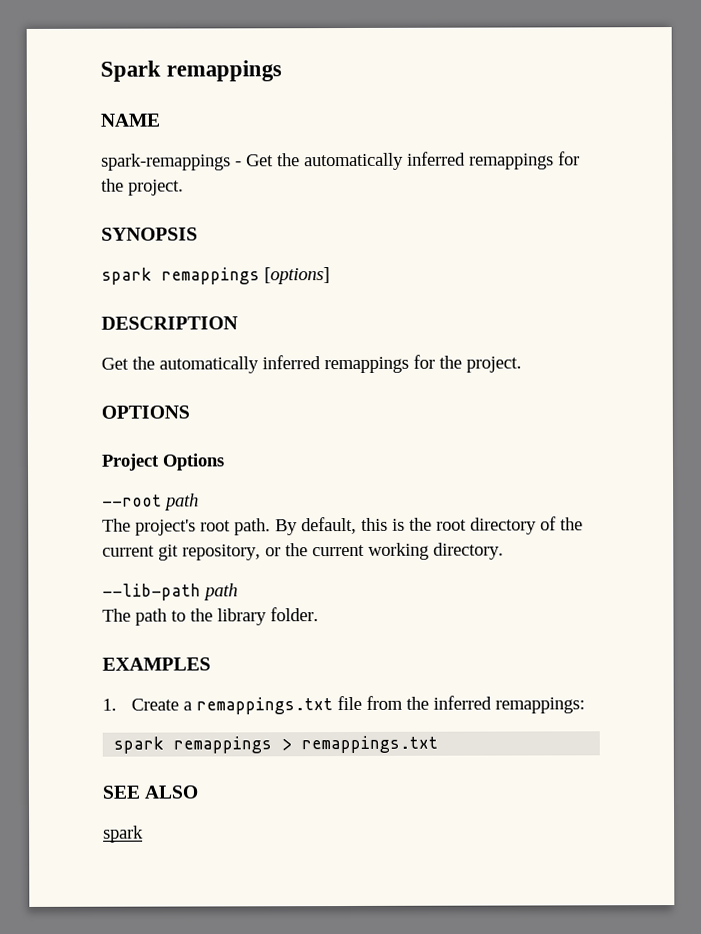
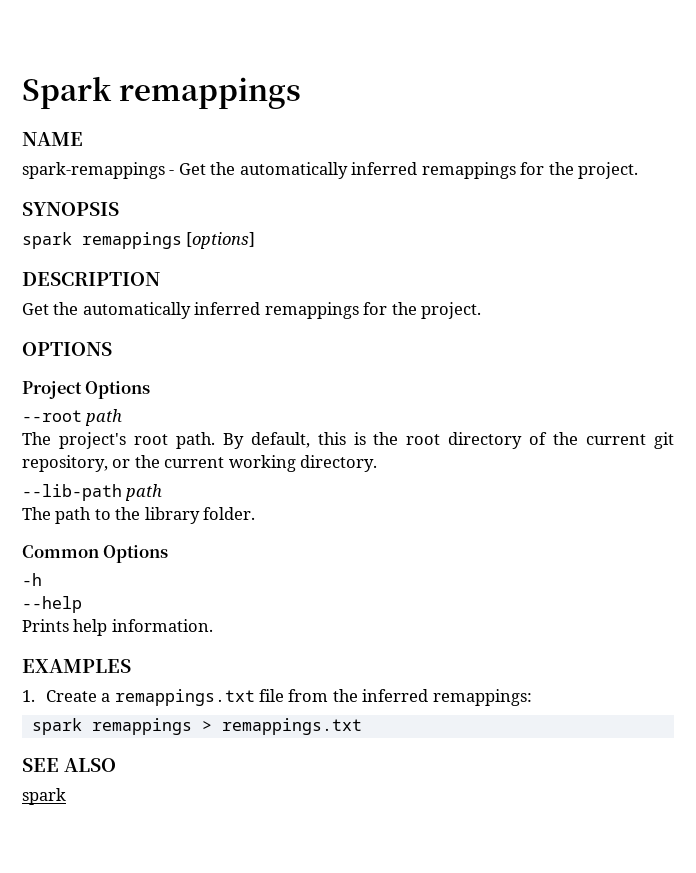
(319, 614) none -> [22,545,169,563] [22,573,42,586] [22,596,82,613] [22,619,213,636] // Common Options // -h // --help // Prints help information.

